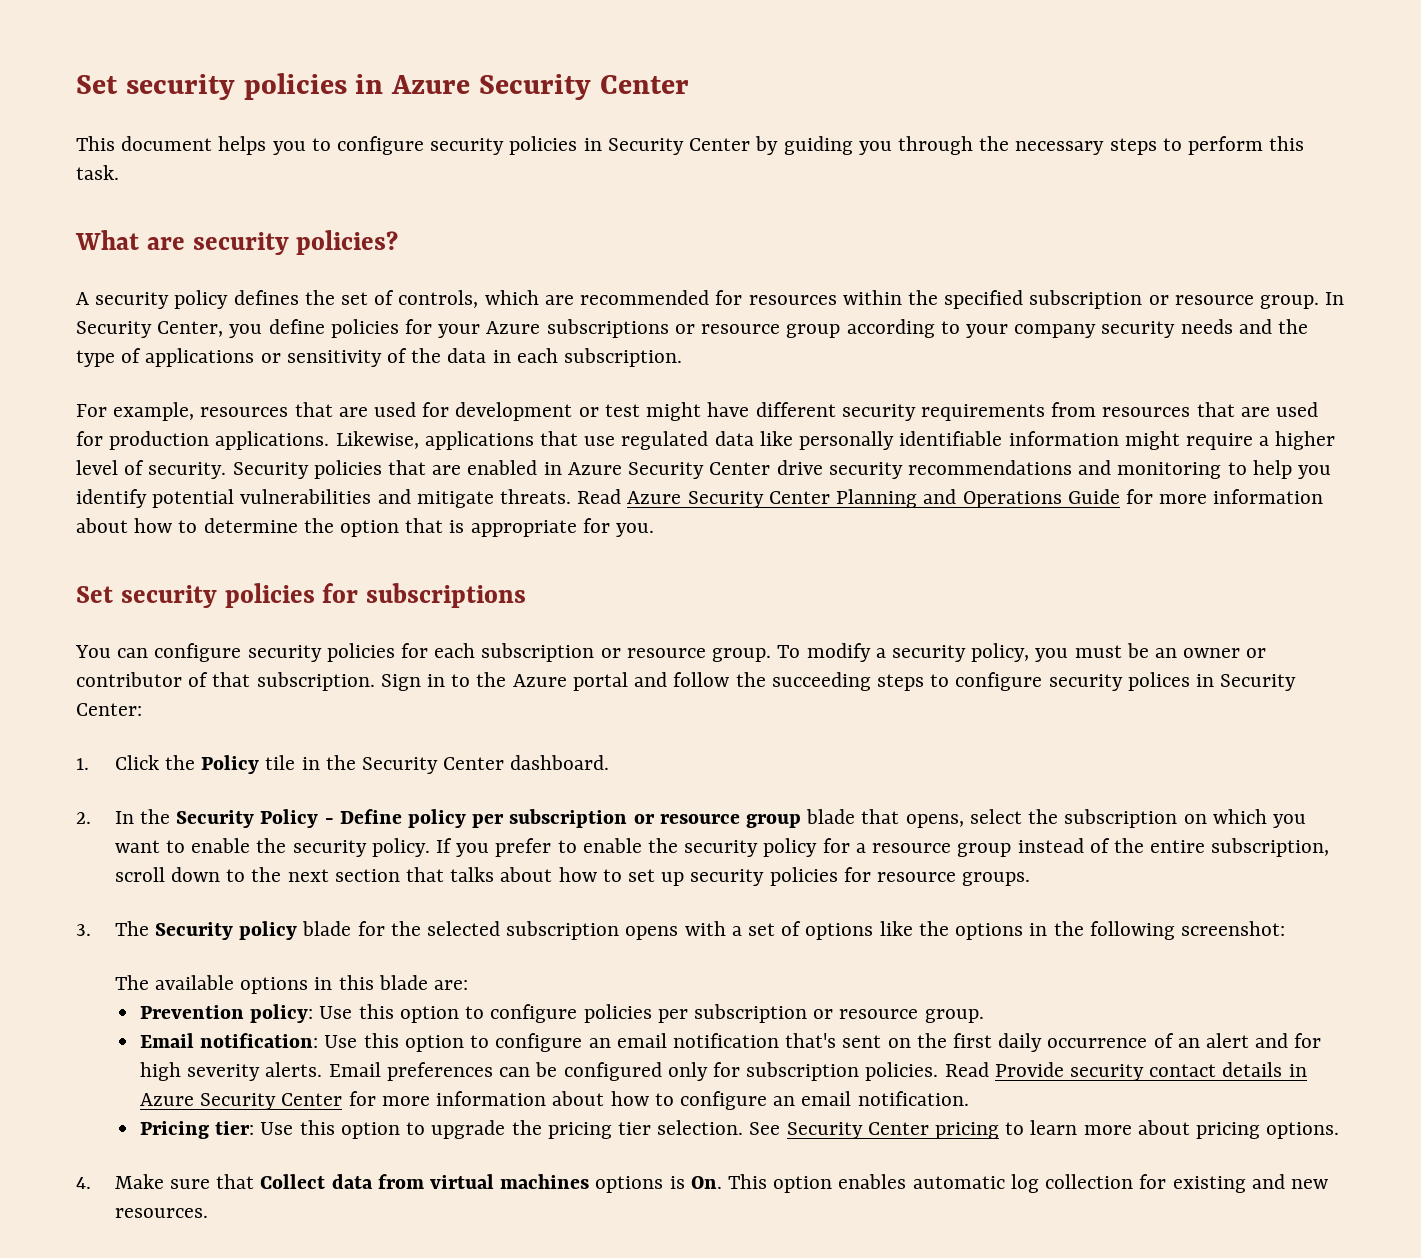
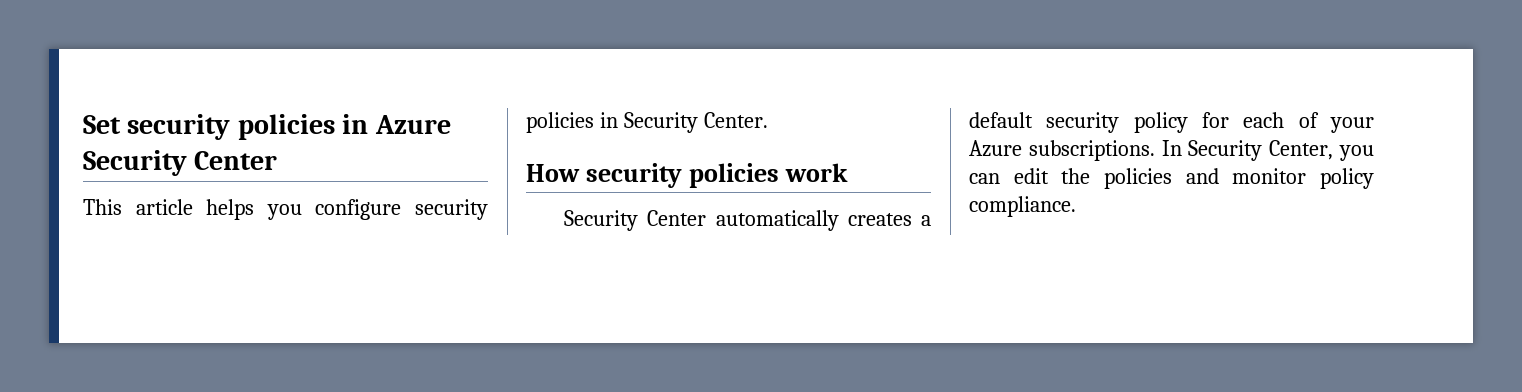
[121,136,213,151] document -> [135,199,193,215] article
[311,138,331,151] to -> (302, 212) none
[689,136,1305,155] [76,165,119,180] [75,230,399,255] [76,290,1345,309] [76,319,1308,338] [76,348,683,367] [76,402,1318,421] [76,431,1336,450] [76,460,1331,479] [76,489,1324,508] [76,518,655,537] [76,583,527,608] [75,643,1267,662] [76,672,1297,691] [76,703,142,716] [76,755,610,774] [76,809,1306,828] [114,838,1330,857] [114,867,1031,886] [76,921,1285,940] [114,975,469,994] [140,1004,984,1023] [140,1033,1322,1052] [140,1062,1307,1081] [140,1091,969,1110] [140,1120,1340,1139] [76,1174,1328,1193] [114,1208,208,1218] Center by guiding you through the necessary steps to perform this task. // What are security policies? // A security policy defines the set of controls, which are recommended for resources within the specified subscription or resource group. In Security Center, you define policies for your Azure subscriptions or resource group according to your company security needs and the type of applications or sensitivity of the data in each subscription. // For example, resources that are used for development or test might have different security requirements from resources that are used for production applications. Likewise, applications that use regulated data like personally identifiable information might require a higher level of security. Security policies that are enabled in Azure Security Center drive security recommendations and monitoring to help you identify potential vulnerabilities and mitigate threats. Read Azure Security Center Planning and Operations Guide for more information about how to determine the option that is appropriate for you. // Set security policies for subscriptions // You can configure security policies for each subscription or resource group. To modify a security policy, you must be an owner or contributor of that subscription. Sign in to the Azure portal and follow the succeeding steps to configure security polices in Security Center: // 1. Click the Policy tile in the Security Center dashboard. // 2. In the Security Policy - Define policy per subscription or resource group blade that opens, select the subscription on which you want to enable the security policy. If you prefer to enable the security policy for a resource group instead of the entire subscription, scroll down to the next section that talks about how to set up security policies for resource groups. // 3. The Security policy blade for the selected subscription opens with a set of options like the options in the following screenshot: // The available options in this blade are: // Prevention policy: Use this option to configure policies per subscription or resource group. // Email notification: Use this option to configure an email notification that's sent on the first daily occurrence of an alert and for high severity alerts. Email preferences can be configured only for subscription policies. Read Provide security contact details in Azure Security Center for more information about how to configure an email notification. // Pricing tier: Use this option to upgrade the pricing tier selection. See Security Center pricing to learn more about pricing options. // 4. Make sure that Collect data from virtual machines options is On. This option enables automatic log collection for existing and new resources. -> [703,112,768,128] [526,163,848,188] [564,210,931,231] [969,112,1374,133] [969,140,1374,161] [969,168,1374,189] [969,196,1076,217] Center. // How security policies work // Security Center automatically creates a default security policy for each of your Azure subscriptions. In Security Center, you can edit the policies and monitor policy compliance.

